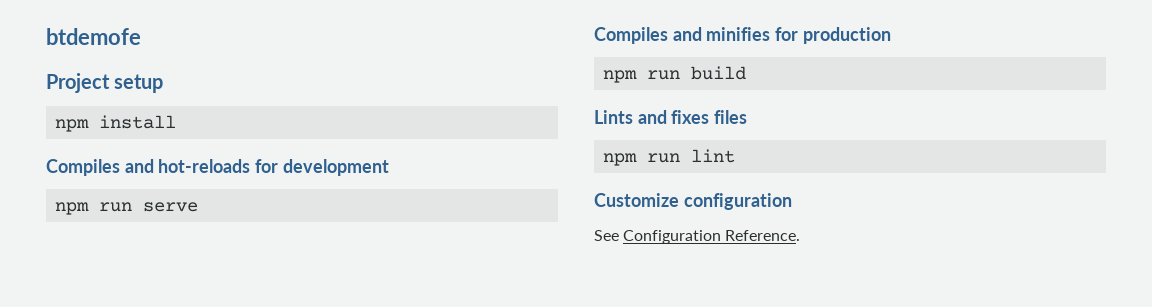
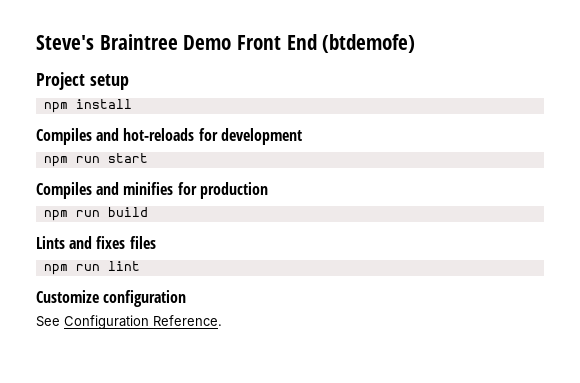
[46,28,141,45] btdemofe -> [36,34,416,53] Steve's Braintree Demo Front End (btdemofe)
[143,202,199,212] serve -> [107,153,148,163] start

